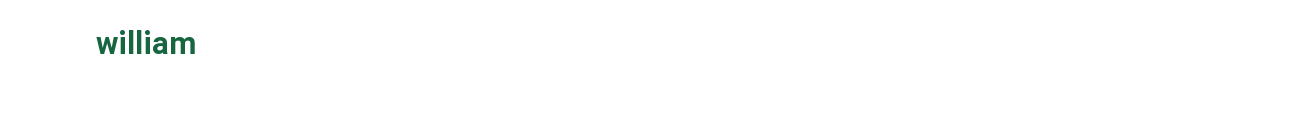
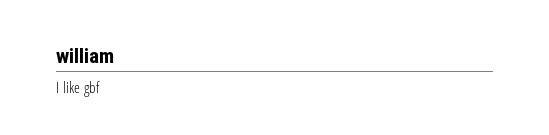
(196, 42) none -> [56,81,101,97] // I like gbf

